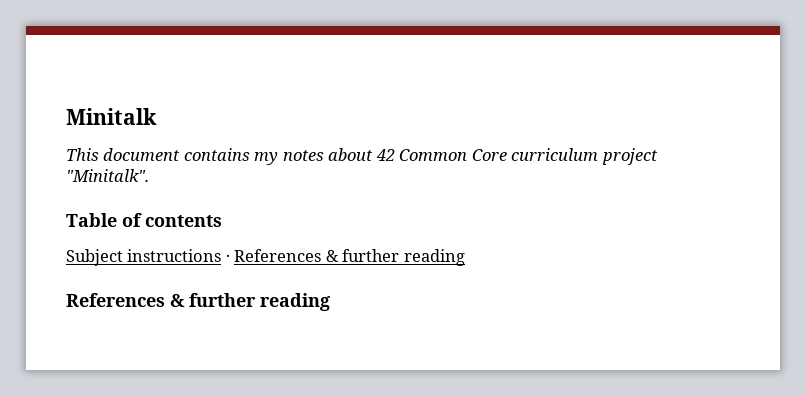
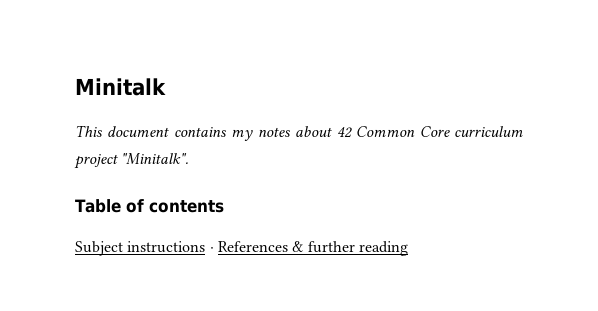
[66,293,330,311] // References & further reading -> (408, 248) none

